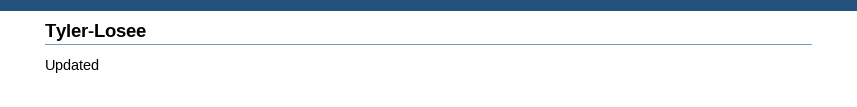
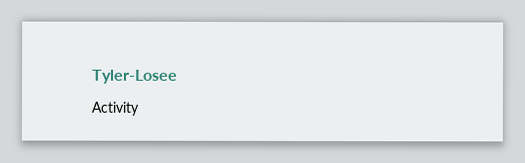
[45,59,99,73] Updated -> [91,101,139,116] Activity

